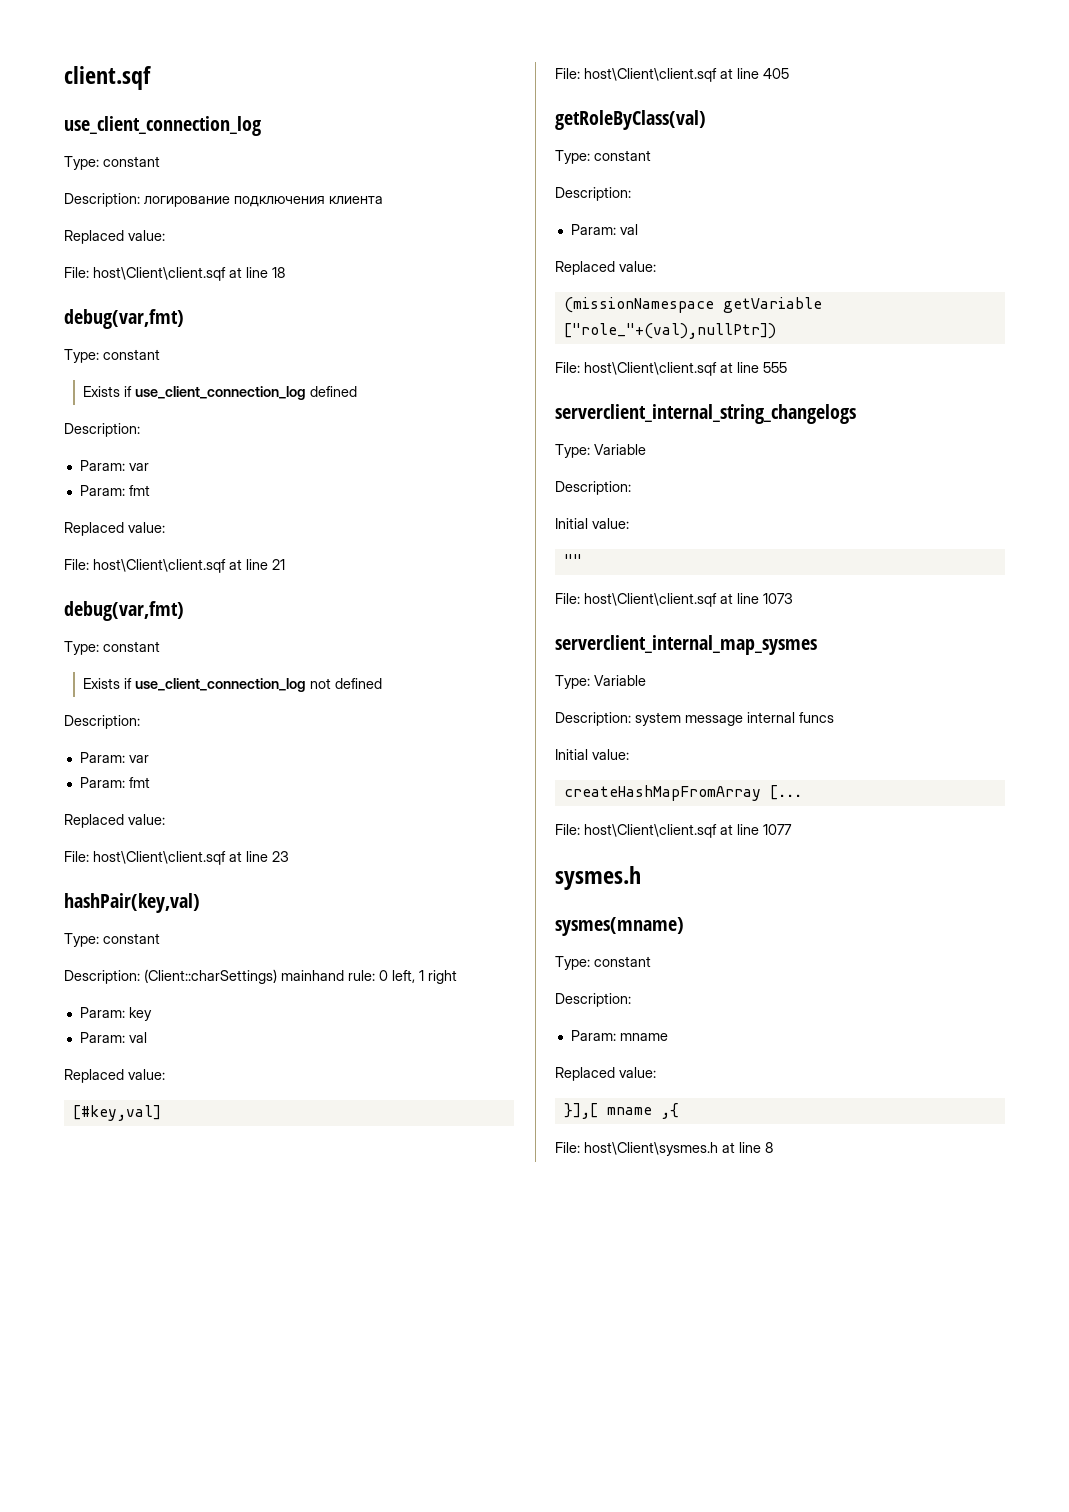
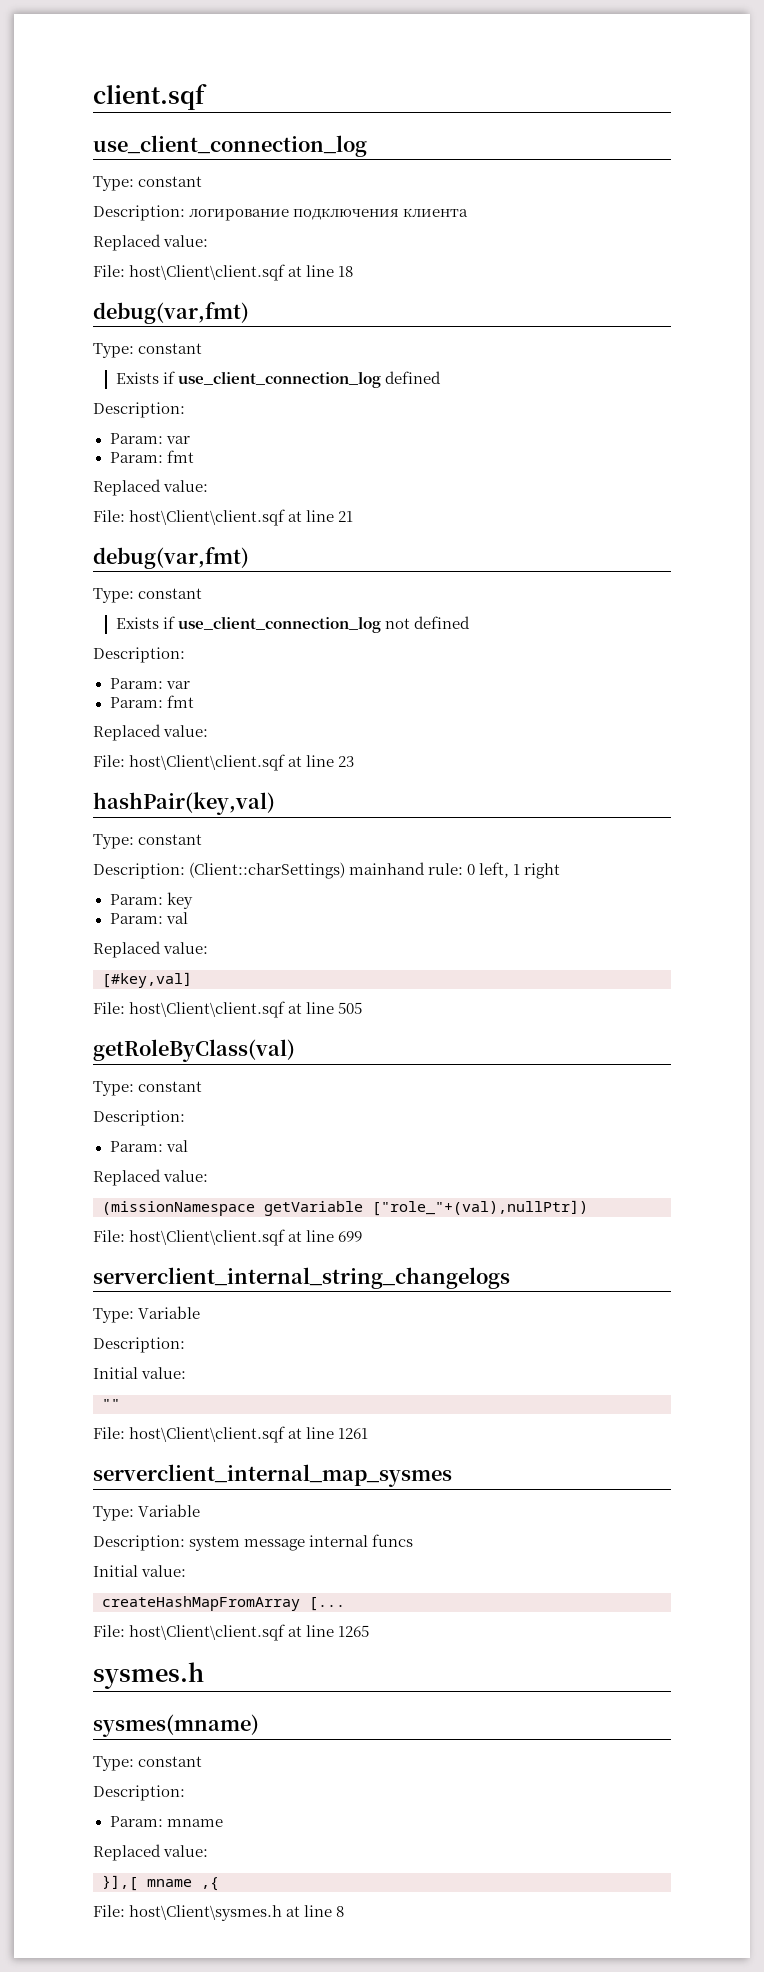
[763,68,789,79] 405 -> [338,1002,363,1014] 505
[763,362,787,373] 555 -> [338,1231,363,1242] 699
[763,593,793,604] 1073 -> [338,1428,369,1439] 1261
[763,824,792,835] 1077 -> [338,1625,370,1637] 1265

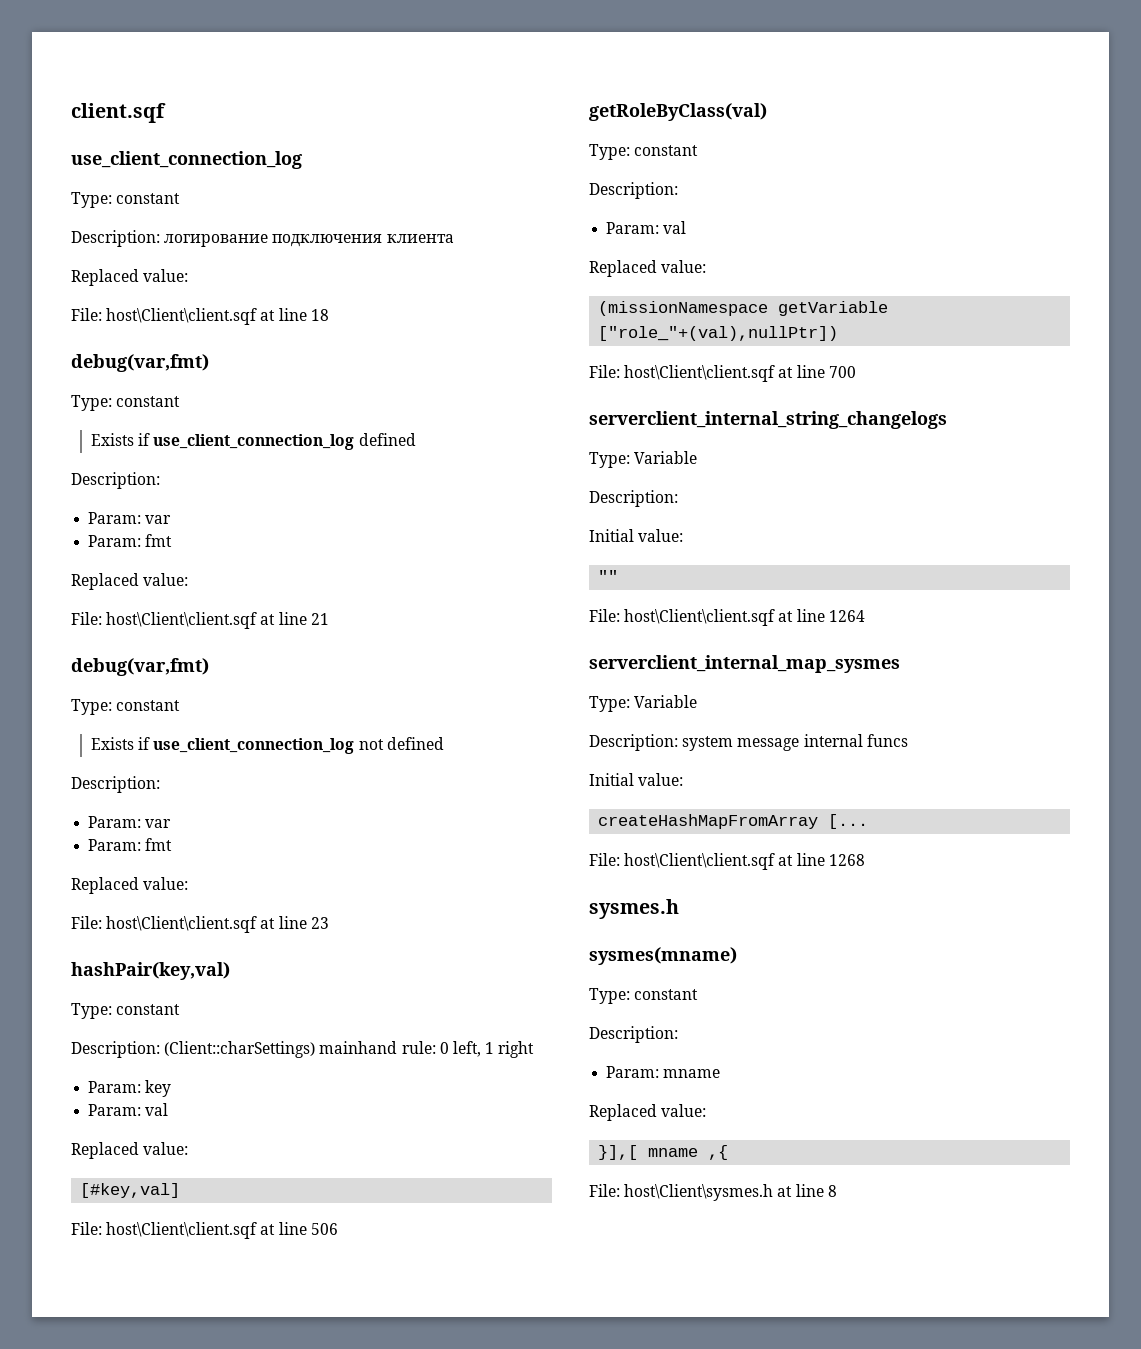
[338,1002,363,1014] 505 -> [310,1223,338,1235] 506
[338,1231,363,1242] 699 -> [828,366,856,378] 700
[338,1428,369,1439] 1261 -> [828,610,865,622] 1264
[338,1625,370,1637] 1265 -> [828,854,865,866] 1268

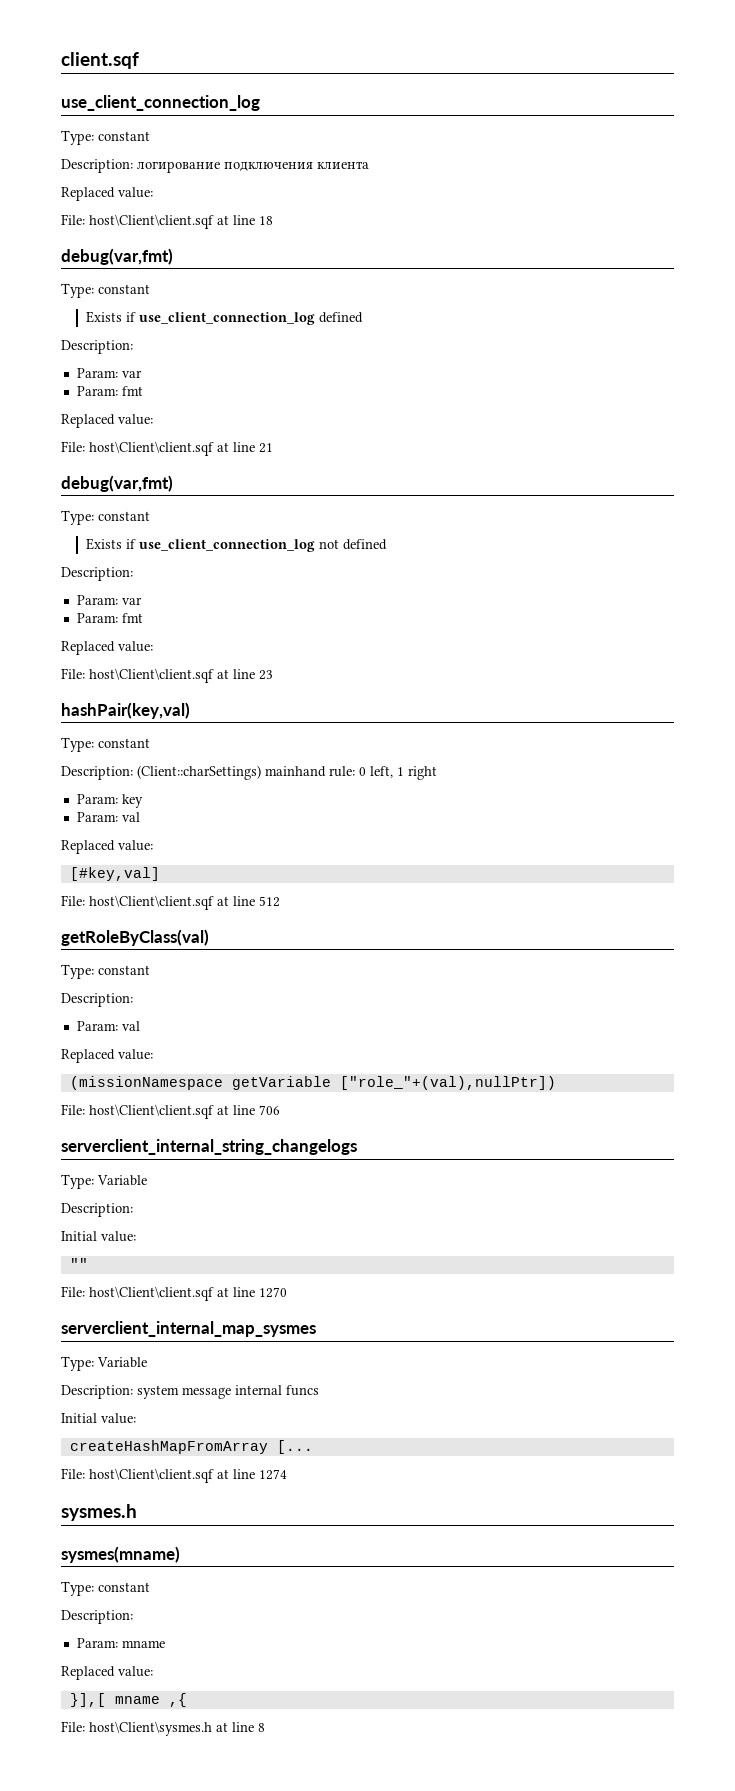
[310,1223,338,1235] 506 -> [259,896,280,907] 512
[828,366,856,378] 700 -> [259,1105,280,1115] 706
[828,610,865,622] 1264 -> [259,1287,287,1298] 1270
[828,854,865,866] 1268 -> [259,1469,287,1480] 1274

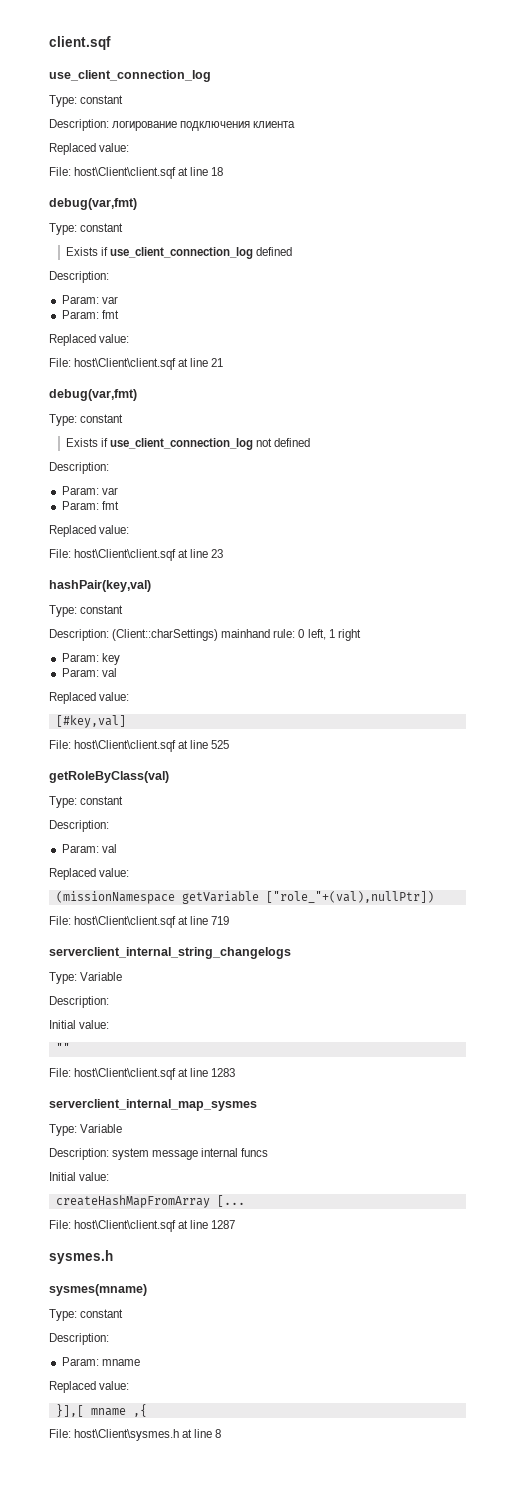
[259,896,280,907] 512 -> [211,740,230,749] 525
[259,1105,280,1115] 706 -> [211,916,230,925] 719
[259,1287,287,1298] 1270 -> [211,1068,236,1077] 1283
[259,1469,287,1480] 1274 -> [211,1220,236,1229] 1287

